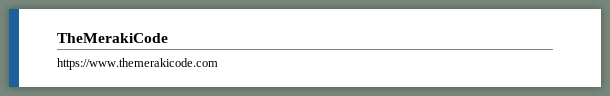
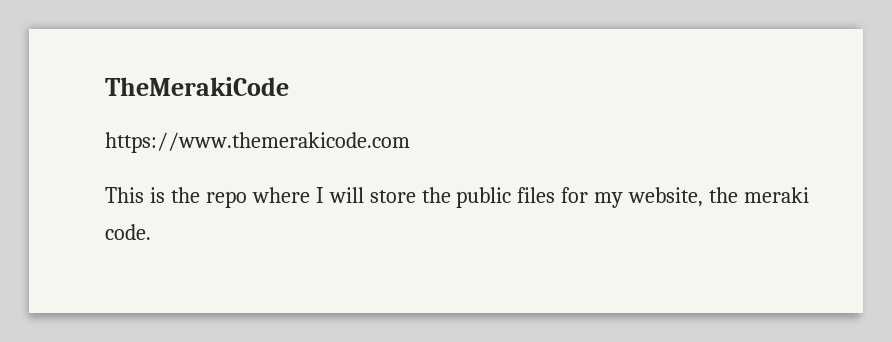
(218, 64) none -> [105,187,810,208] [105,224,151,240] // This is the repo where I will store the public files for my website, the meraki code.

